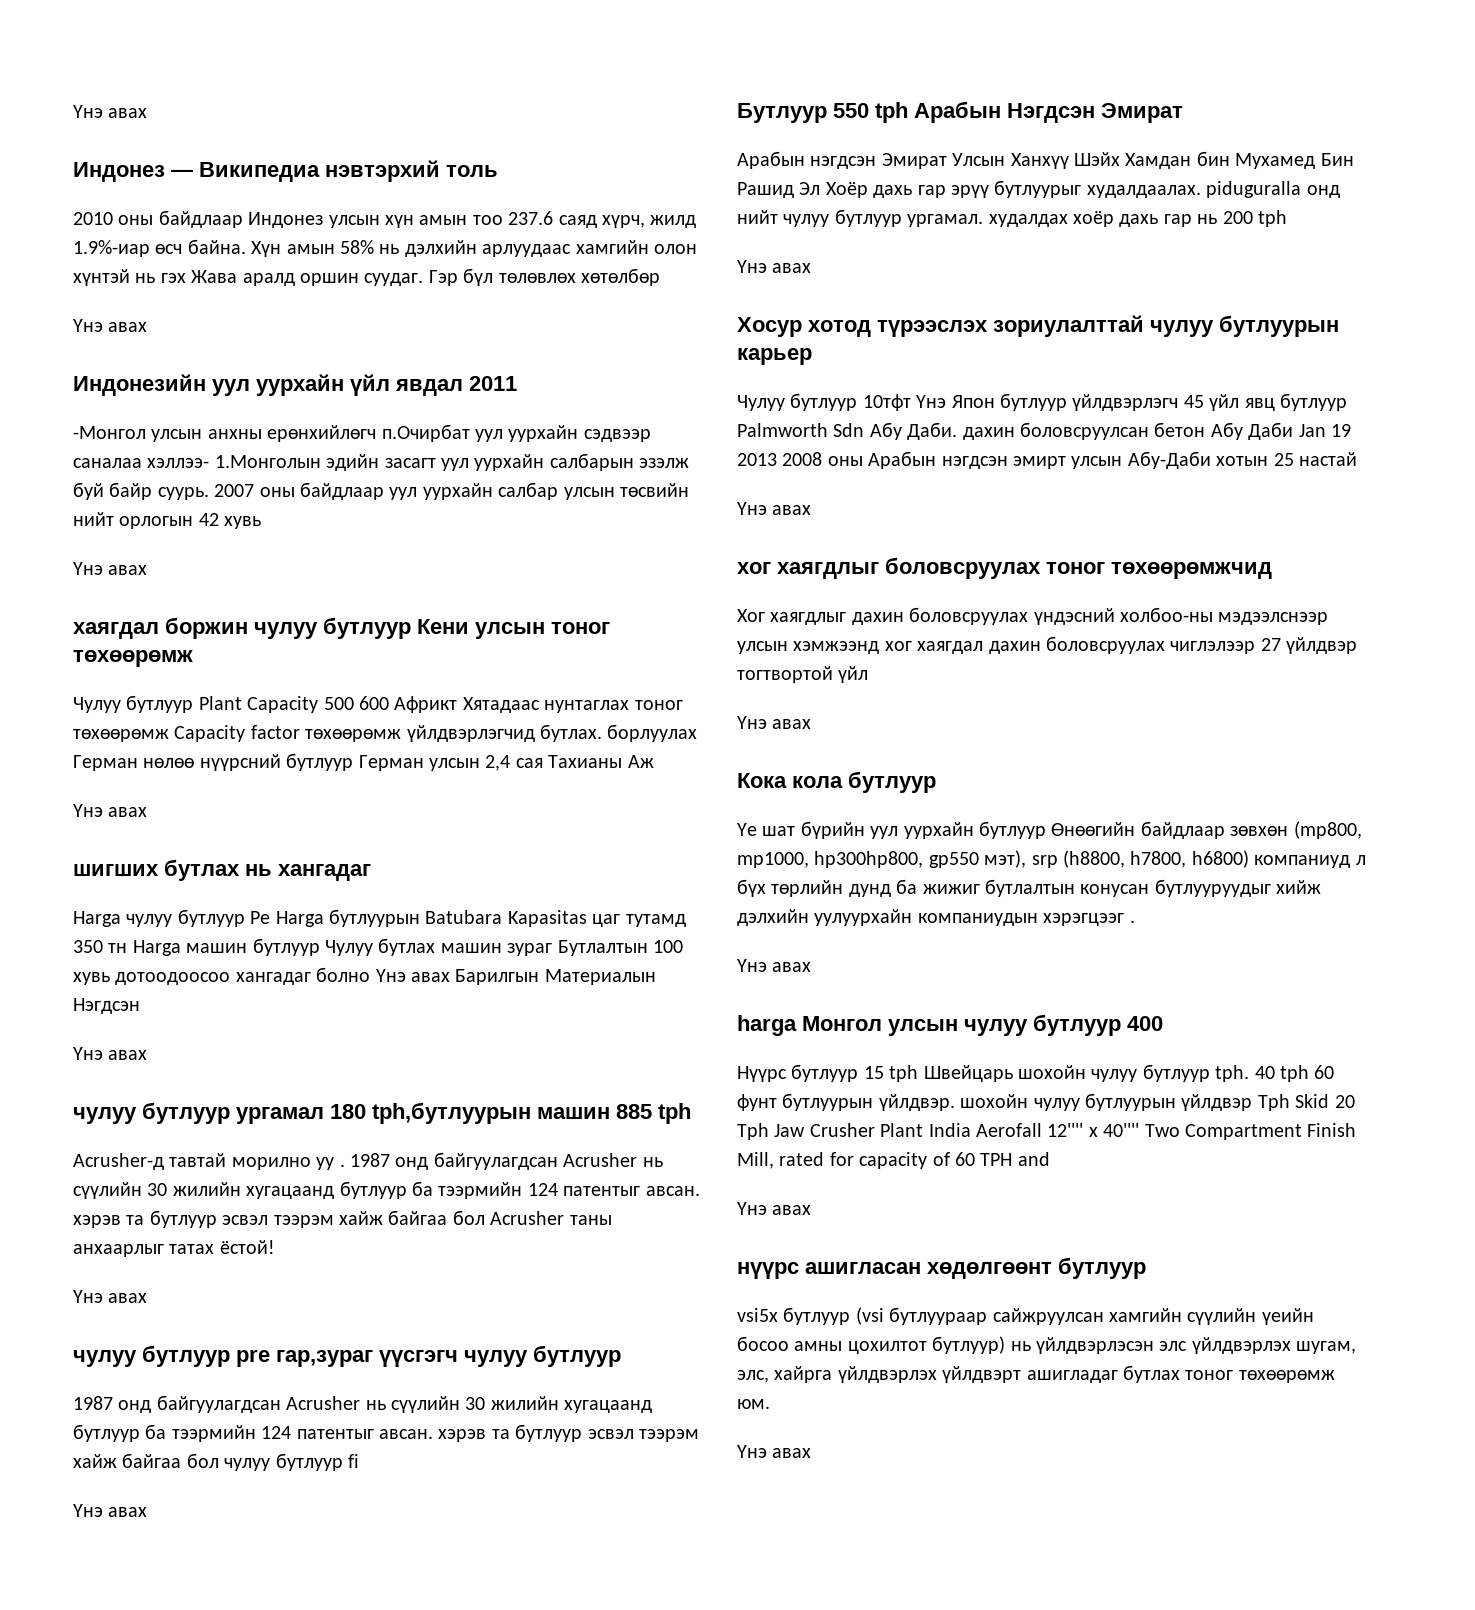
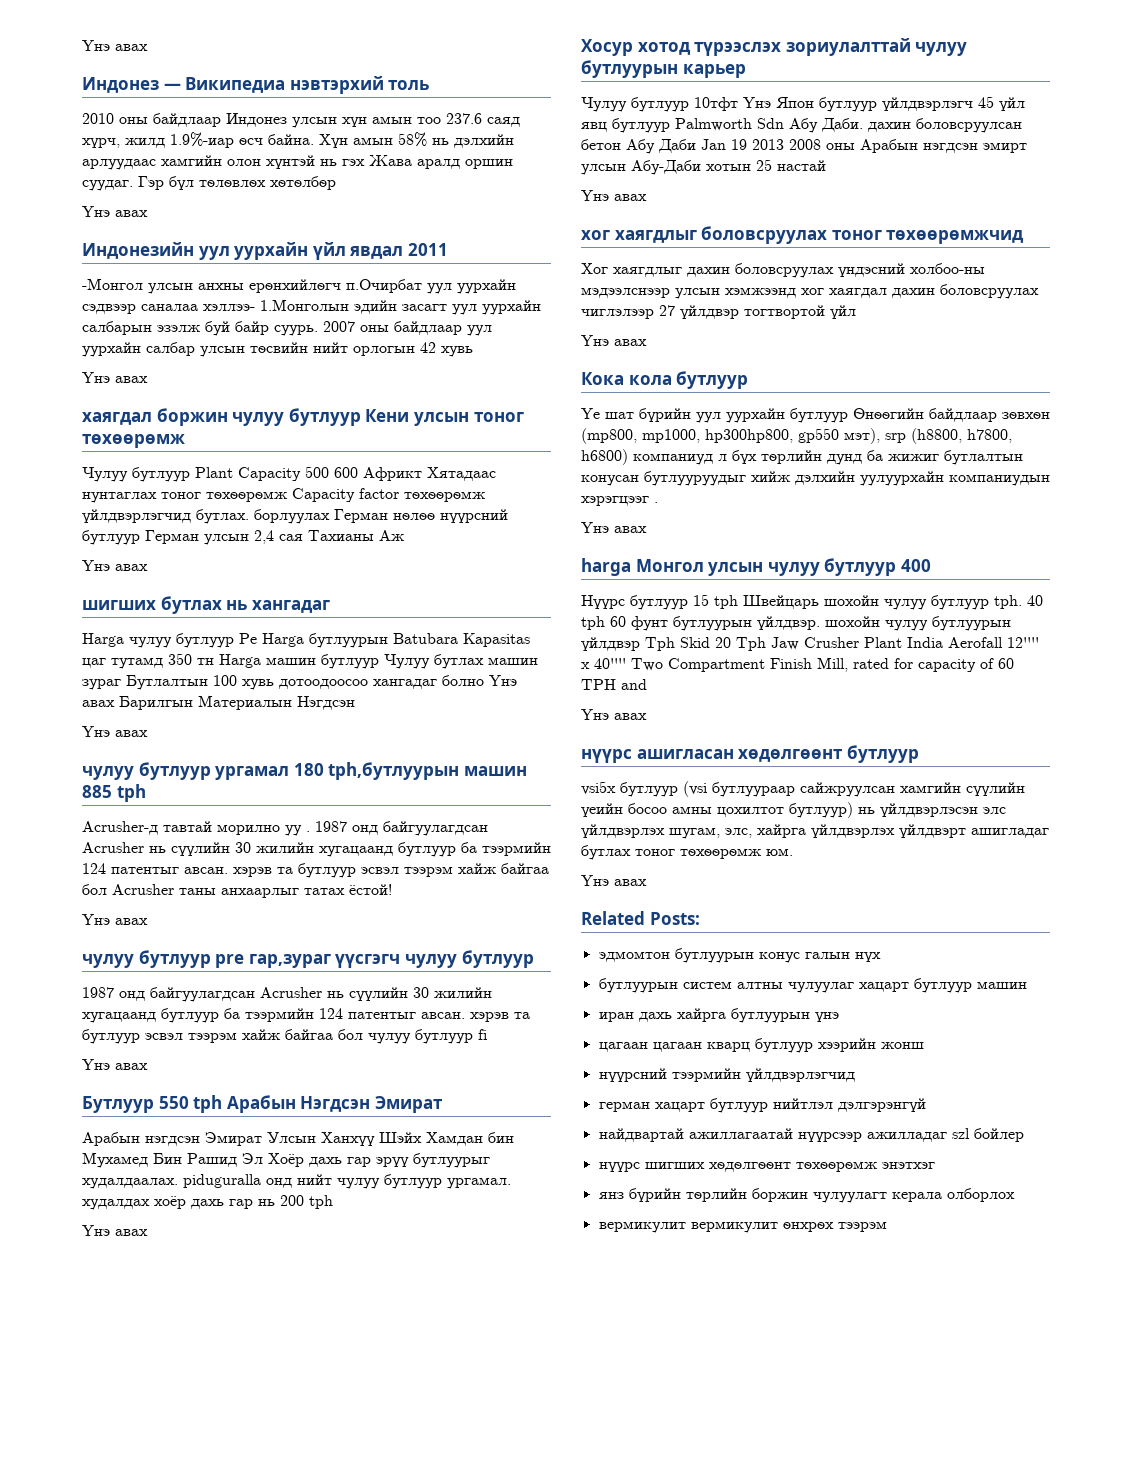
(812, 1453) none -> [581,911,700,925] [598,948,881,963] [598,978,1027,993] [598,1008,839,1023] [598,1038,924,1053] [598,1068,855,1082] [598,1098,926,1113] [598,1128,1024,1142] [598,1161,935,1172] [598,1188,1015,1203] [598,1221,887,1233] // Related Posts: // эдмомтон бутлуурын конус галын нүх // бутлуурын систем алтны чулуулаг хацарт бутлуур машин // иран дахь хайрга бутлуурын үнэ // цагаан цагаан кварц бутлуур хээрийн жонш // нүүрсний тээрмийн үйлдвэрлэгчид // герман хацарт бутлуур нийтлэл дэлгэрэнгүй // найдвартай ажиллагаатай нүүрсээр ажилладаг szl бойлер // нүүрс шигших хөдөлгөөнт төхөөрөмж энэтхэг // янз бүрийн төрлийн боржин чулуулагт керала олборлох // вермикулит вермикулит өнхрөх тээрэм

